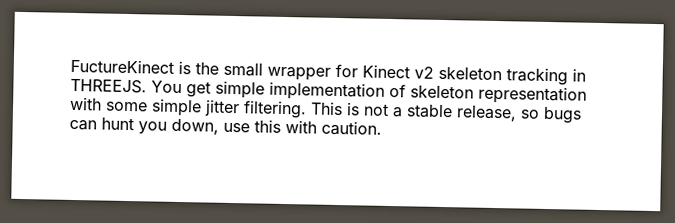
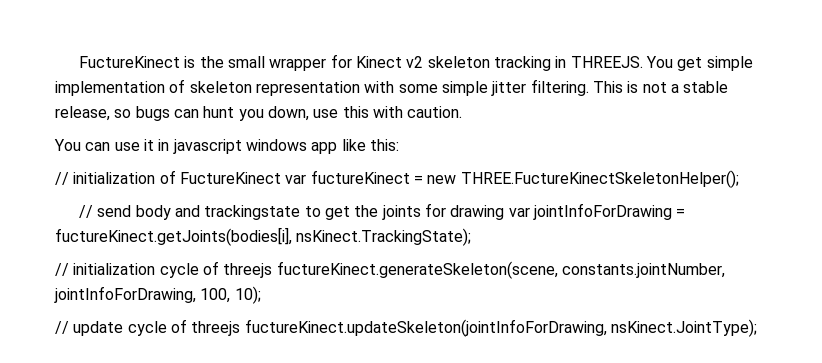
(382, 128) none -> [54,139,399,154] [55,170,739,188] [79,203,686,220] [55,227,472,246] [55,261,725,279] [54,286,261,304] [55,319,757,337] // You can use it in javascript windows app like this: // // initialization of FuctureKinect var fuctureKinect = new THREE.FuctureKinectSkeletonHelper(); // // send body and trackingstate to get the joints for drawing var jointInfoForDrawing = fuctureKinect.getJoints(bodies[i], nsKinect.TrackingState); // // initialization cycle of threejs fuctureKinect.generateSkeleton(scene, constants.jointNumber, jointInfoForDrawing, 100, 10); // // update cycle of threejs fuctureKinect.updateSkeleton(jointInfoForDrawing, nsKinect.JointType);

